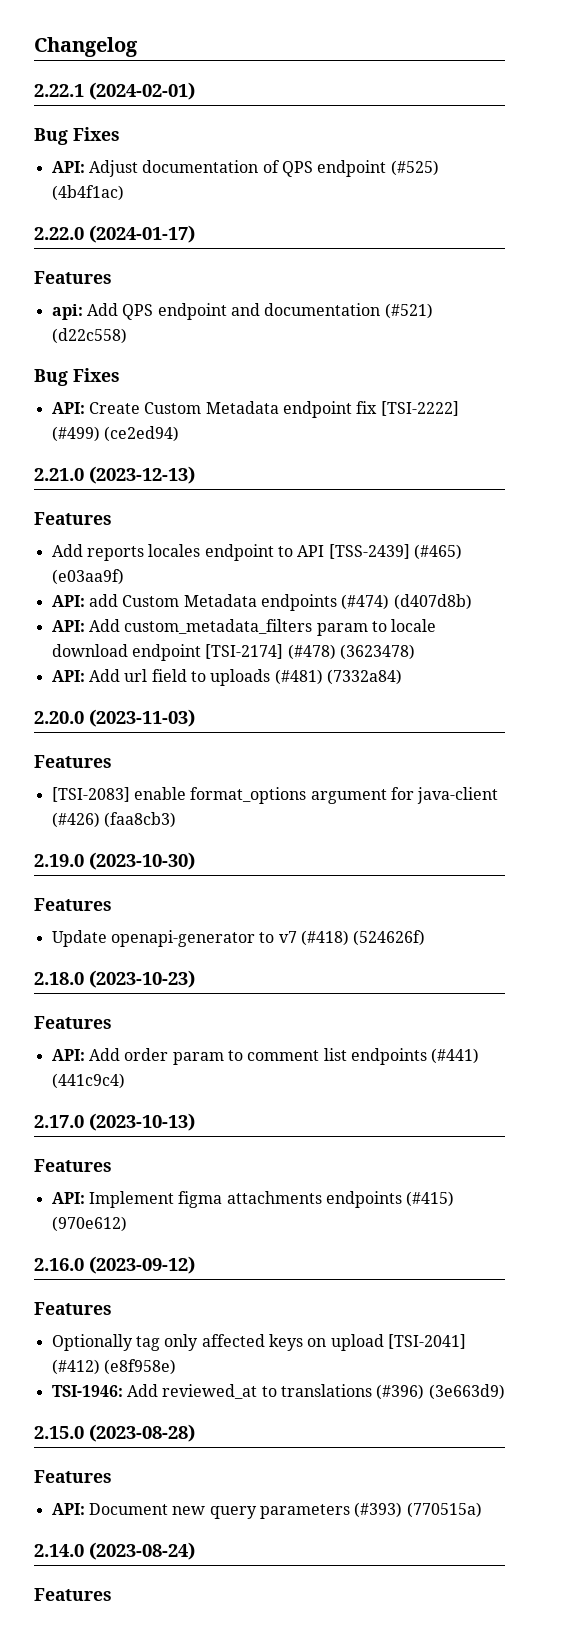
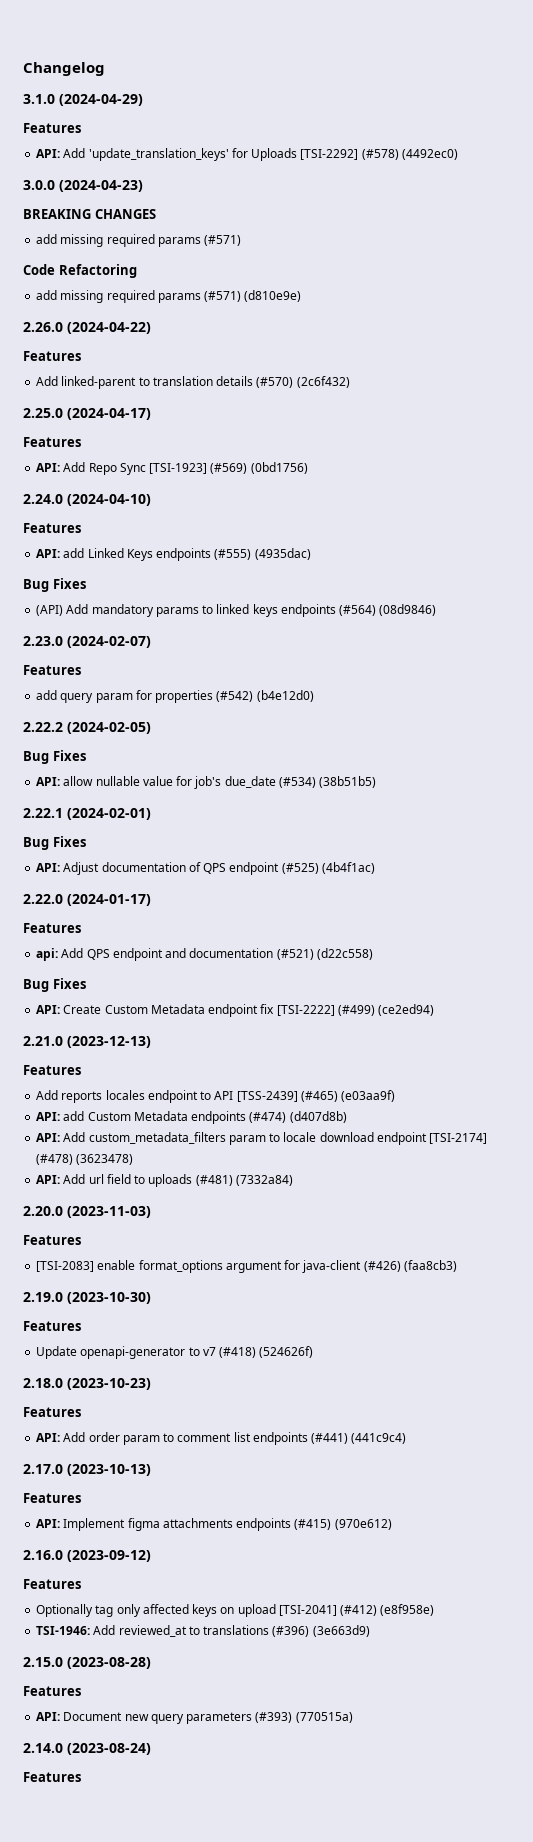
(138, 47) none -> [23,94,143,106] [23,123,81,133] [36,148,458,161] [23,180,143,192] [23,209,156,219] [36,234,242,247] [23,264,137,278] [36,290,302,303] [23,322,151,334] [23,351,81,361] [36,376,350,389] [23,408,151,420] [23,437,81,447] [36,462,308,475] [23,494,151,506] [23,523,81,533] [36,548,311,561] [23,578,86,592] [36,604,437,617] [23,636,151,648] [23,665,81,675] [36,690,314,703] [23,722,151,734] [23,750,86,764] [36,776,377,789] // 3.1.0 (2024-04-29) // Features // API: Add 'update_translation_keys' for Uploads [TSI-2292] (#578) (4492ec0) // 3.0.0 (2024-04-23) // BREAKING CHANGES // add missing required params (#571) // Code Refactoring // add missing required params (#571) (d810e9e) // 2.26.0 (2024-04-22) // Features // Add linked-parent to translation details (#570) (2c6f432) // 2.25.0 (2024-04-17) // Features // API: Add Repo Sync [TSI-1923] (#569) (0bd1756) // 2.24.0 (2024-04-10) // Features // API: add Linked Keys endpoints (#555) (4935dac) // Bug Fixes // (API) Add mandatory params to linked keys endpoints (#564) (08d9846) // 2.23.0 (2024-02-07) // Features // add query param for properties (#542) (b4e12d0) // 2.22.2 (2024-02-05) // Bug Fixes // API: allow nullable value for job's due_date (#534) (38b51b5)

